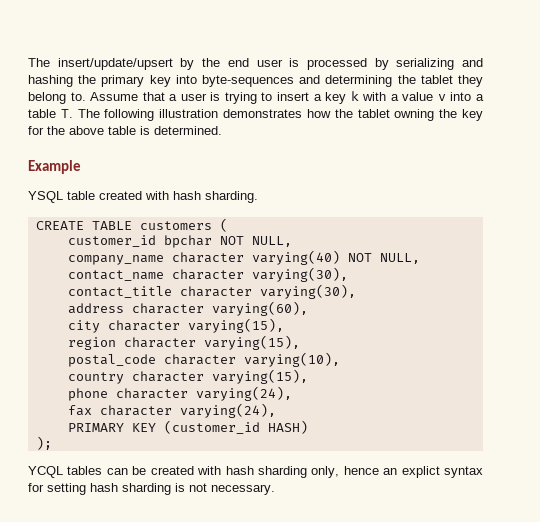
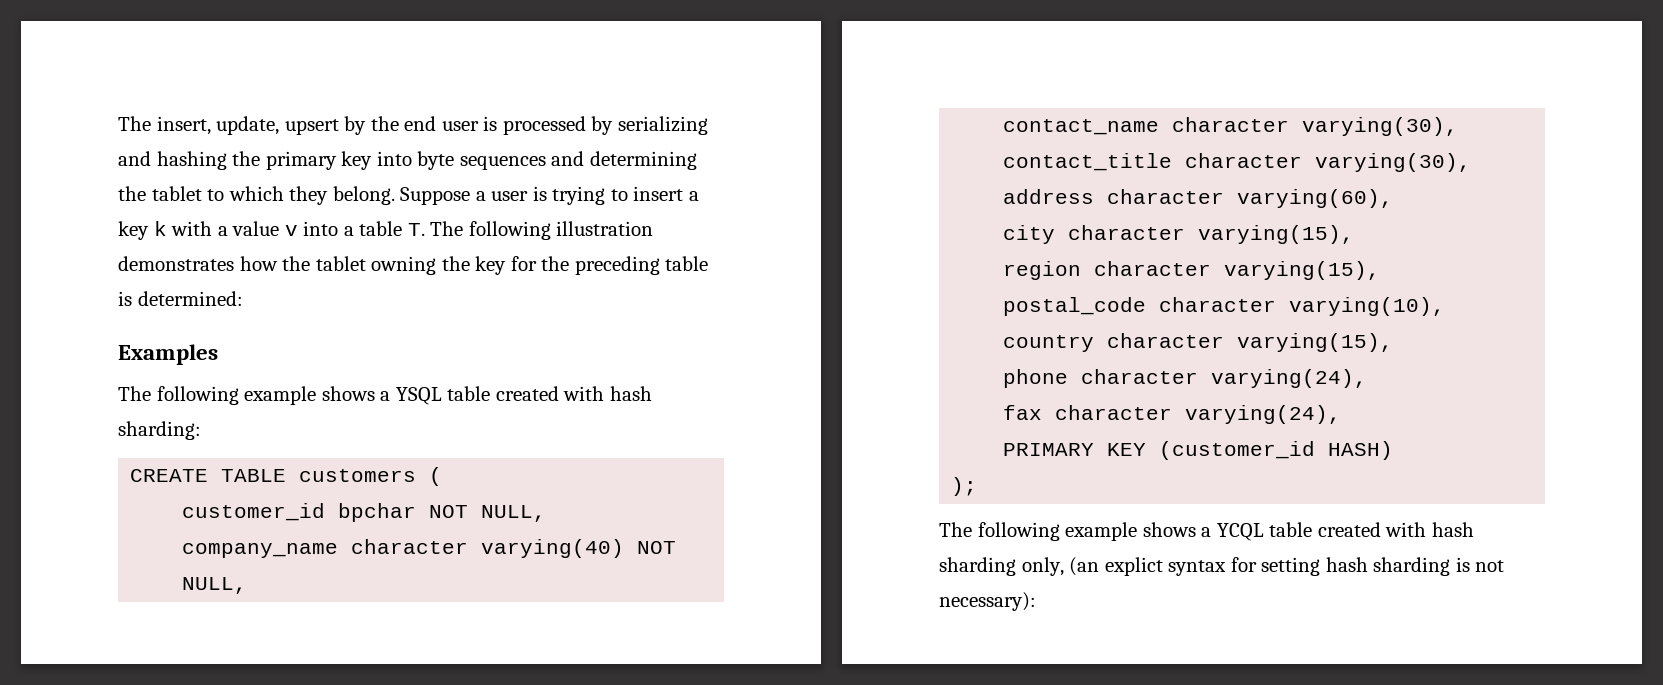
[28,58,173,70] The insert/update/upsert -> [118,116,339,135] The insert, update, upsert
[202,75,294,87] byte-sequences -> [417,151,546,170] byte sequences
[457,75,483,87] [28,92,165,104] they belong to. Assume that -> [207,186,471,205] to which they belong. Suppose
[69,126,104,135] above -> [574,256,660,275] preceding
[154,126,222,135] [28,160,81,174] determined. // Example // -> [137,291,243,306] [118,344,218,365] [118,386,391,405] determined: // Examples // The following example shows a
[205,191,258,203] sharding. -> [118,421,201,440] sharding:
[28,466,147,478] YCQL tables can be -> [939,522,1313,541] The following example shows a YCQL table
[343,466,398,475] hence an -> [1069,557,1100,576] (an
[211,484,275,495] necessary. -> [939,592,1036,611] necessary):

